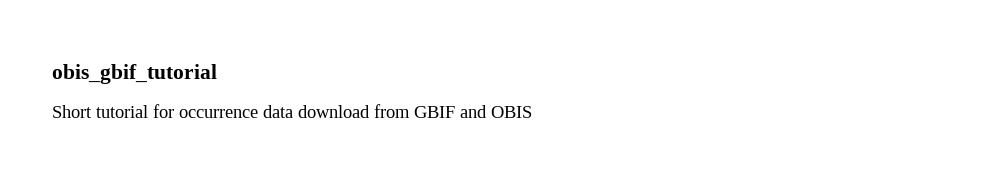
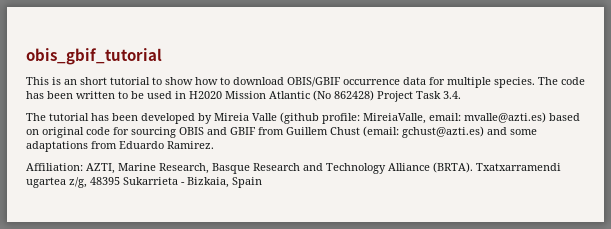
[52,104,532,118] Short tutorial for occurrence data download from GBIF and OBIS -> [26,77,585,88] [26,90,461,102] [26,112,580,124] [26,126,537,138] [26,141,214,152] [26,162,561,174] [26,177,262,188] This is an short tutorial to show how to download OBIS/GBIF occurrence data for multiple species. The code has been written to be used in H2020 Mission Atlantic (No 862428) Project Task 3.4. // The tutorial has been developed by Mireia Valle (github profile: MireiaValle, email: mvalle@azti.es) based on original code for sourcing OBIS and GBIF from Guillem Chust (email: gchust@azti.es) and some adaptations from Eduardo Ramirez. // Affiliation: AZTI, Marine Research, Basque Research and Technology Alliance (BRTA). Txatxarramendi ugartea z/g, 48395 Sukarrieta - Bizkaia, Spain

